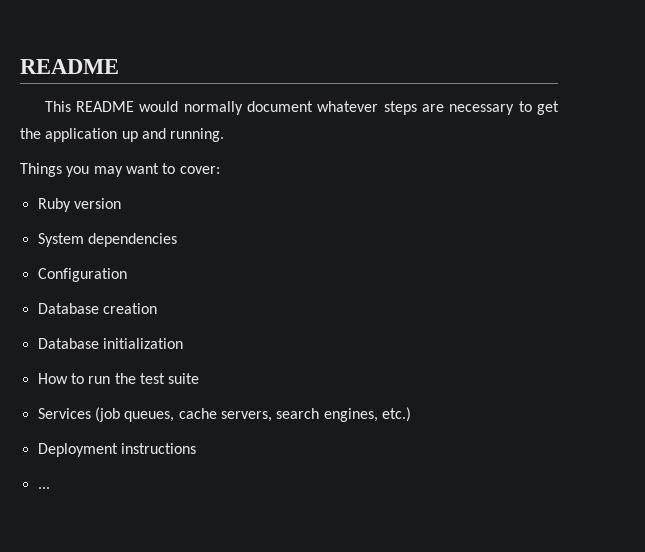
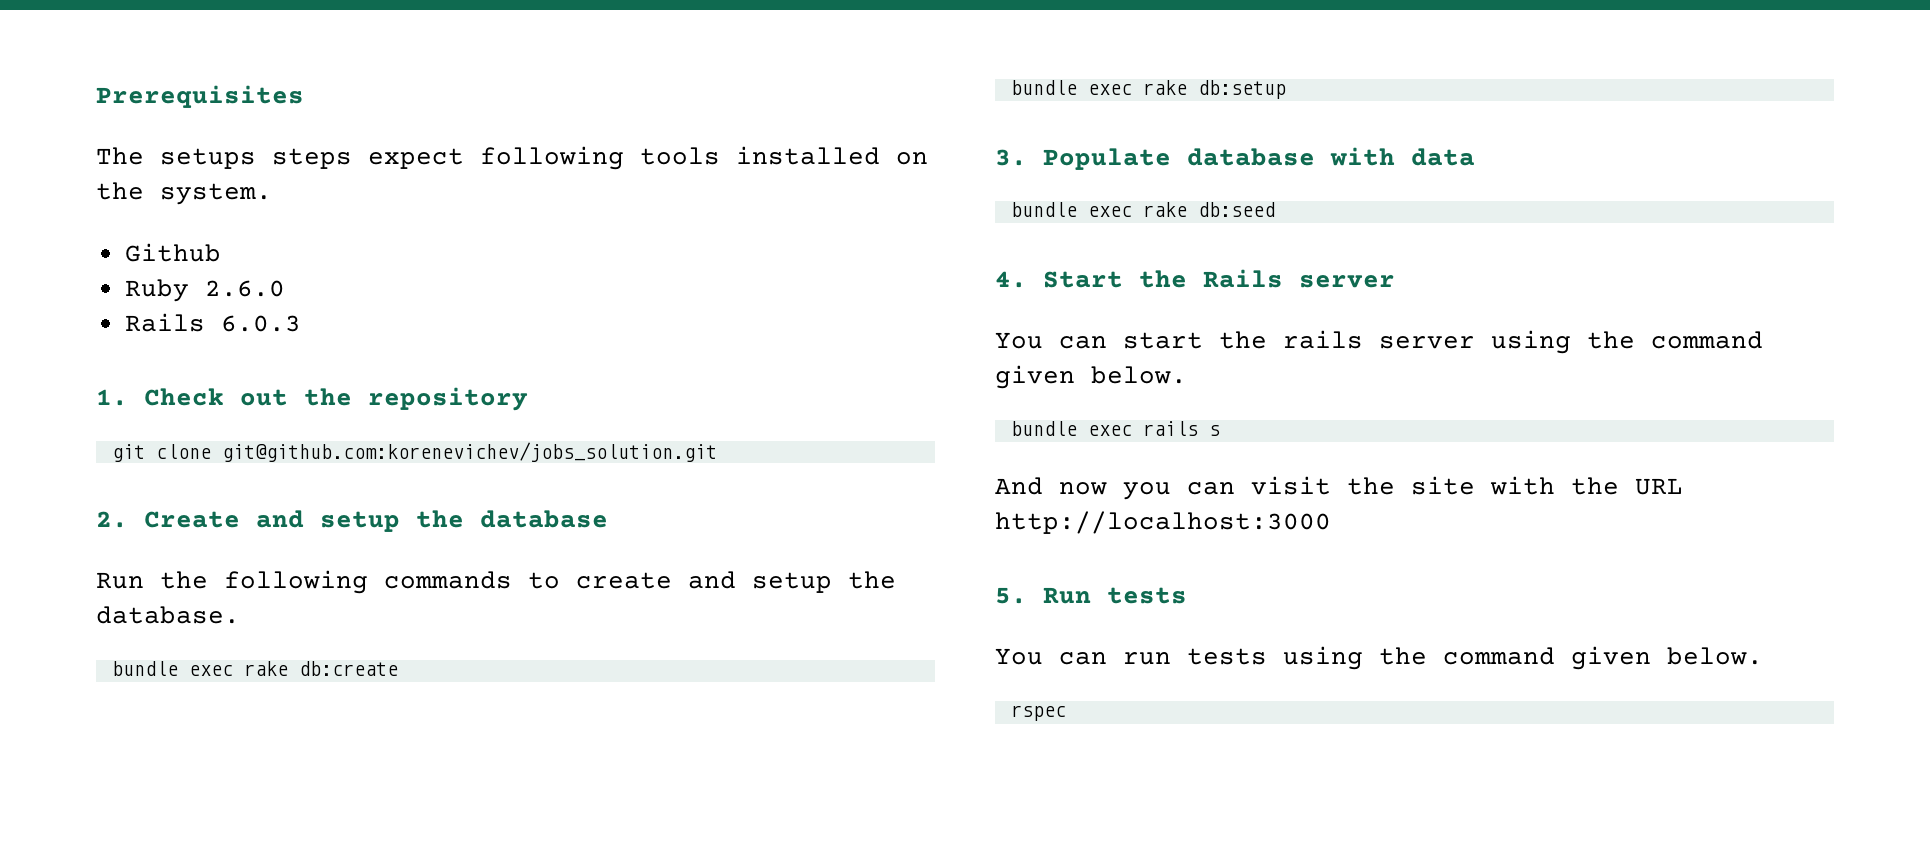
[20,59,119,74] [44,101,560,115] [20,128,225,142] [20,163,220,177] [37,198,121,212] [37,233,177,247] [37,268,127,282] [37,303,157,314] [37,338,183,349] [37,373,200,384] [37,407,411,422] [37,443,196,457] [37,487,50,489] README // This README would normally document whatever steps are necessary to get the application up and running. // Things you may want to cover: // Ruby version // System dependencies // Configuration // Database creation // Database initialization // How to run the test suite // Services (job queues, cache servers, search engines, etc.) // Deployment instructions // ... -> [96,85,304,108] [96,146,928,170] [96,182,272,205] [124,243,221,262] [124,279,285,302] [124,313,301,332] [96,387,528,411] [111,442,717,462] [96,510,608,532] [96,570,896,594] [96,606,240,624] [111,661,398,676] [1010,80,1286,99] [995,147,1475,170] [1010,202,1275,217] [995,269,1395,288] [995,330,1763,354] [995,365,1187,389] [1010,421,1220,436] [995,476,1683,500] [995,511,1331,534] [995,587,1187,604] [995,646,1763,670] [1010,705,1066,721] Prerequisites // The setups steps expect following tools installed on the system. // Github // Ruby 2.6.0 // Rails 6.0.3 // 1. Check out the repository // git clone git@github.com:korenevichev/jobs_solution.git // 2. Create and setup the database // Run the following commands to create and setup the database. // bundle exec rake db:create // bundle exec rake db:setup // 3. Populate database with data // bundle exec rake db:seed // 4. Start the Rails server // You can start the rails server using the command given below. // bundle exec rails s // And now you can visit the site with the URL http://localhost:3000 // 5. Run tests // You can run tests using the command given below. // rspec

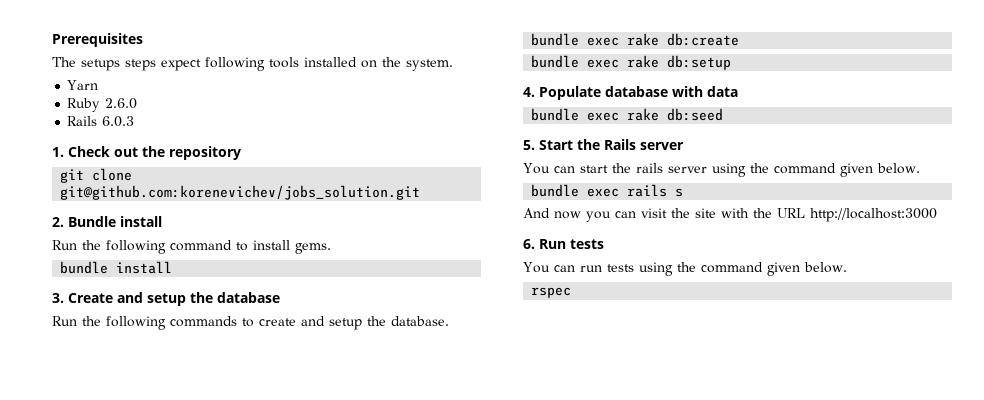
[124,243,221,262] Github -> [67,80,99,90] Yarn
(128, 519) none -> [68,216,162,227] [52,240,331,254] [60,261,173,274] [52,293,64,303] Bundle install // Run the following command to install gems. // bundle install // 3.
[995,149,1027,166] 3. -> [523,87,535,97] 4.
[995,271,1027,288] 4. -> [523,140,535,150] 5.
[995,587,1027,604] 5. -> [523,239,535,249] 6.

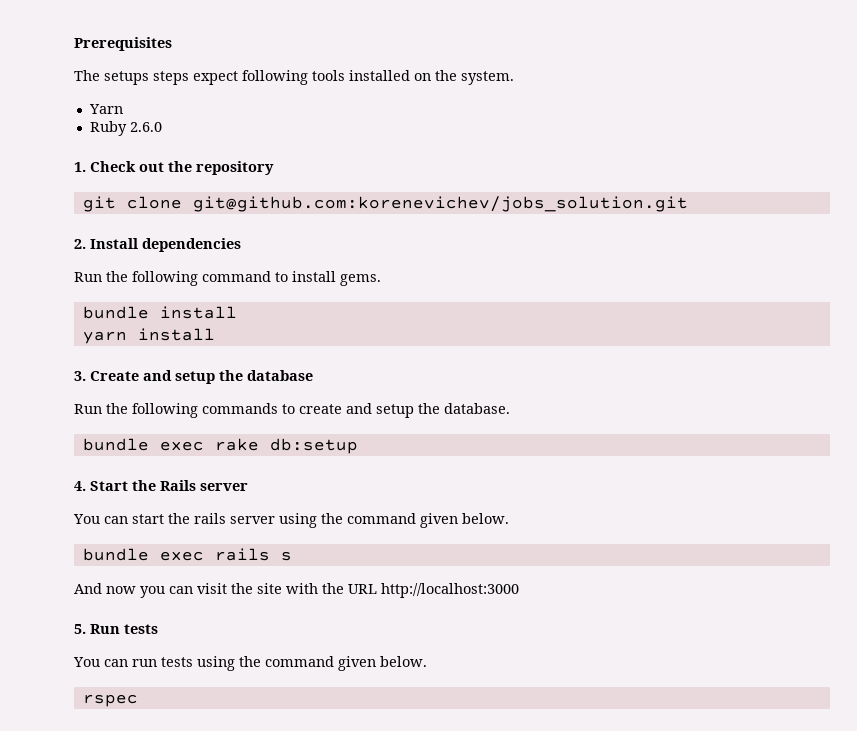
[67,116,135,127] // Rails 6.0.3 -> (162, 127) none
[68,216,162,227] Bundle install -> [90,238,241,252] Install dependencies
(173, 267) none -> [82,328,215,344] // yarn install
[531,33,740,46] // bundle exec rake db:create -> (510, 408) none
[539,86,738,100] [531,108,724,121] [523,140,535,150] Populate database with data // bundle exec rake db:seed // 5. -> (86, 486) none
[523,239,535,249] 6. -> [74,624,86,634] 5.

